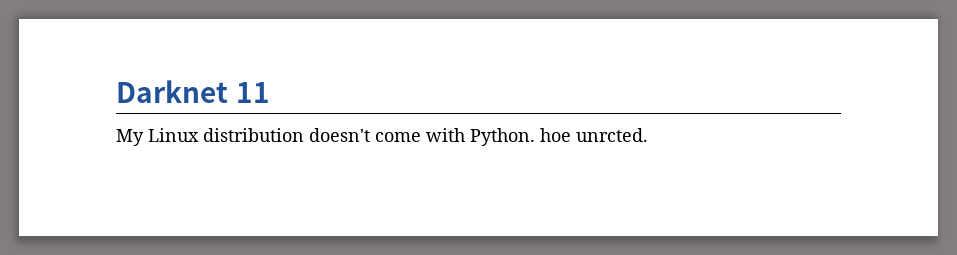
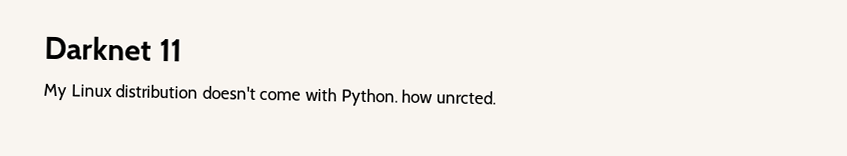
[540,128,571,142] hoe -> [401,89,434,104] how

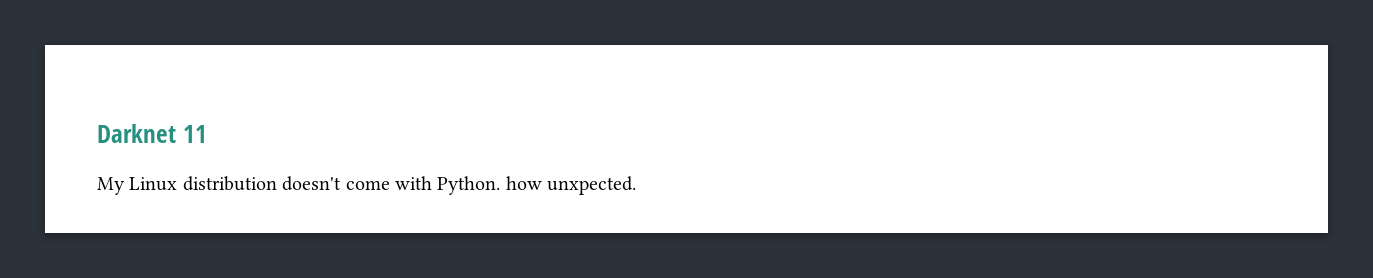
[435,90,496,105] unrcted. -> [547,176,637,195] unxpected.

